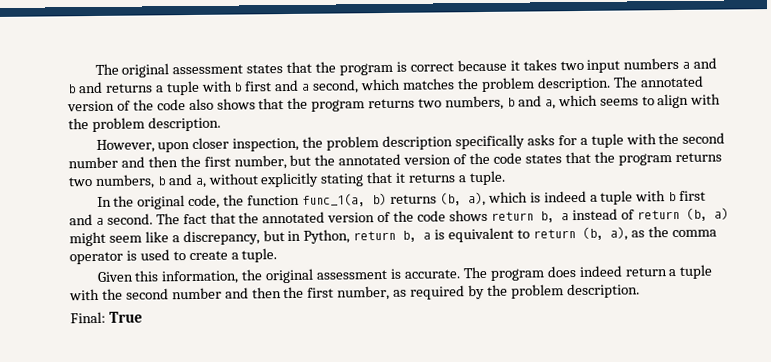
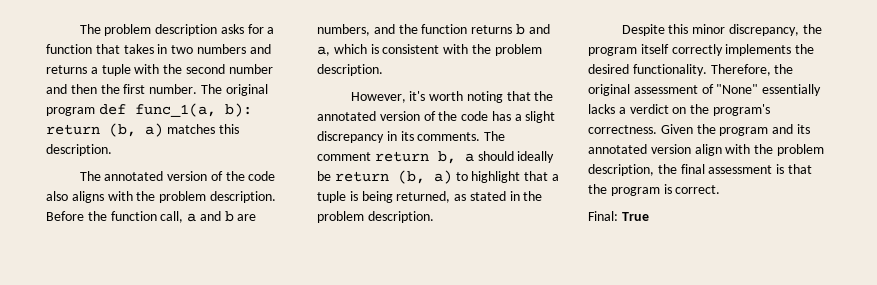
[94,57,718,78] [67,84,76,94] The original assessment states that the program is correct because it takes two input numbers a and b -> [79,24,275,36] [46,44,246,54] The problem description asks for a function that takes in two numbers
[233,75,704,94] [67,93,722,112] [68,116,221,133] [95,132,726,153] [68,151,722,170] [68,170,506,189] [96,190,707,210] [69,213,207,226] b first and a second, which matches the problem description. The annotated version of the code also shows that the program returns two numbers, b and a, which seems to align with the problem description. // However, upon closer inspection, the problem description specifically asks for a tuple with the second number and then the first number, but the annotated version of the code states that the program returns two numbers, b and a, without explicitly stating that it returns a tuple. // In the original code, the function func_1(a, b) returns (b, a), which is indeed a tuple with b first and a second. The fact -> [163,64,273,74] [46,84,268,96] [46,103,252,117] [46,123,239,137] [46,144,112,156] [79,171,276,181] [46,191,276,203] [46,211,257,223] [317,24,550,36] [317,44,542,56] [317,64,383,76] [350,91,503,103] the second number and then the first number. The original program def func_1(a, b): return (b, a) matches this description. // The annotated version of the code also aligns with the problem description. Before the function call, a and b are numbers, and the function returns b and a, which is consistent with the problem description. // However, it's worth noting
[448,207,729,223] [69,226,717,247] [69,248,278,265] [96,264,714,285] [69,283,640,301] shows return b, a instead of return (b, a) might seem like a discrepancy, but in Python, return b, a is equivalent to return (b, a), as the comma operator is used to create a tuple. // Given this information, the original assessment is accurate. The program does indeed return a tuple with the second number and then the first number, as required by the problem description. -> [491,111,556,123] [317,131,506,143] [317,151,555,164] [317,170,559,184] [317,191,543,203] [317,211,434,223] [621,24,822,36] [588,44,815,56] [588,64,794,76] [588,84,822,96] [588,104,770,116] [588,124,810,136] [588,144,824,156] [588,164,812,176] [588,184,721,196] has a slight discrepancy in its comments. The comment return b, a should ideally be return (b, a) to highlight that a tuple is being returned, as stated in the problem description. // Despite this minor discrepancy, the program itself correctly implements the desired functionality. Therefore, the original assessment of "None" essentially lacks a verdict on the program's correctness. Given the program and its annotated version align with the problem description, the final assessment is that the program is correct.

